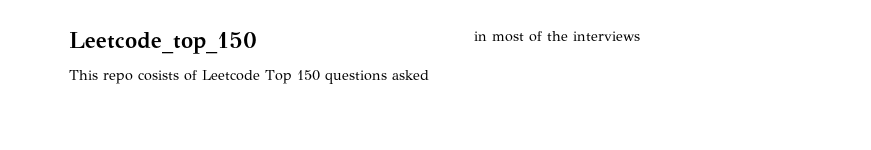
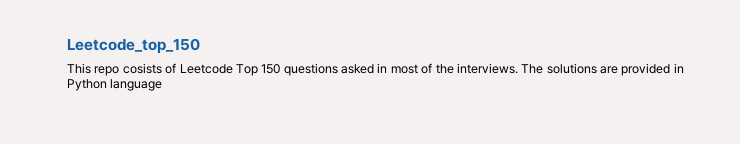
[573,31,640,41] interviews -> [456,63,684,76] [67,79,163,91] interviews. The solutions are provided in Python language

